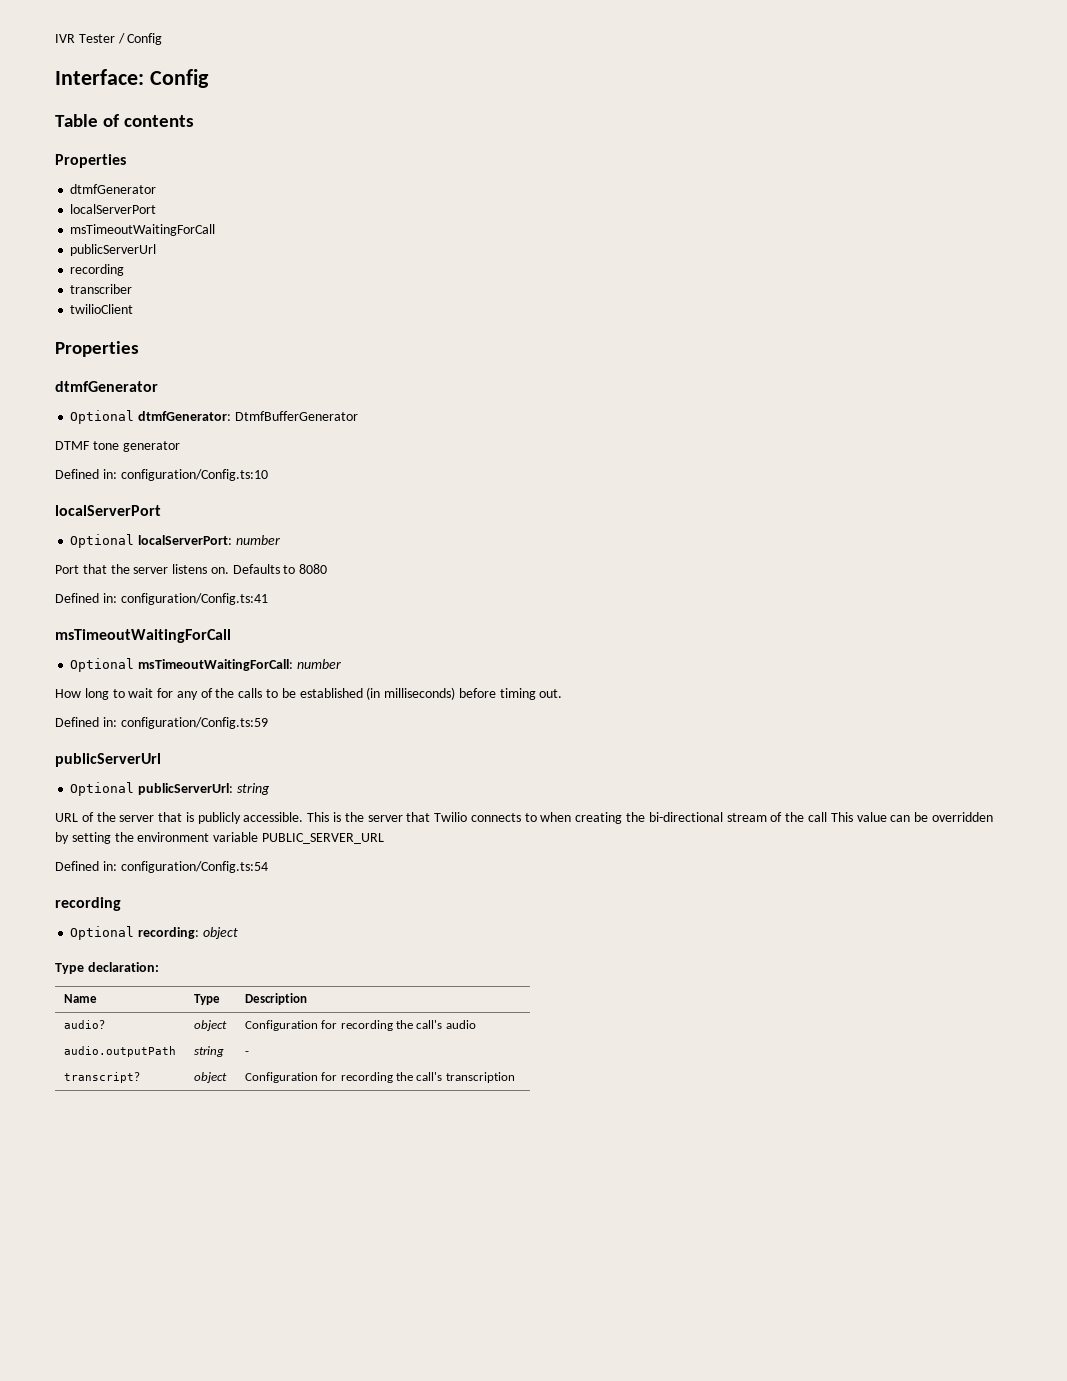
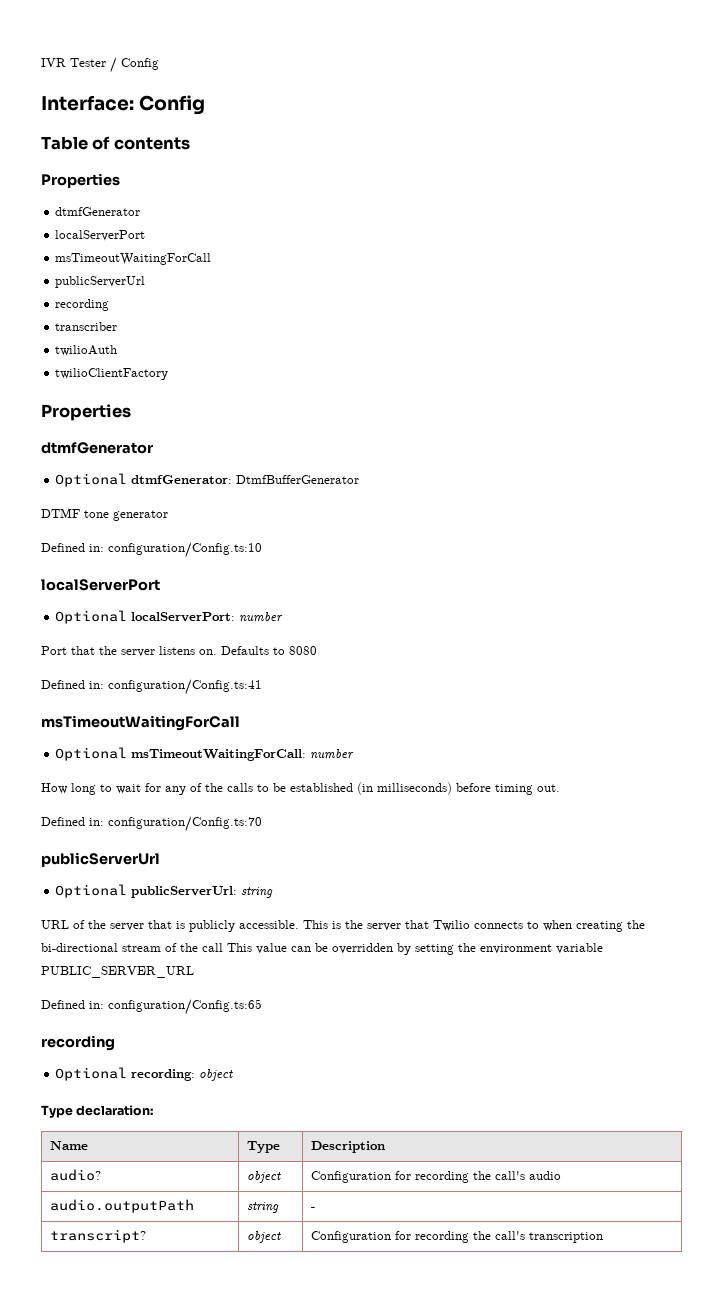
[70,304,134,314] twilioClient -> [55,345,118,356] [55,368,169,380] twilioAuth // twilioClientFactory
[120,717,268,729] configuration/Config.ts:59 -> [108,816,262,832] configuration/Config.ts:70
[120,861,268,873] configuration/Config.ts:54 -> [108,999,262,1015] configuration/Config.ts:65

